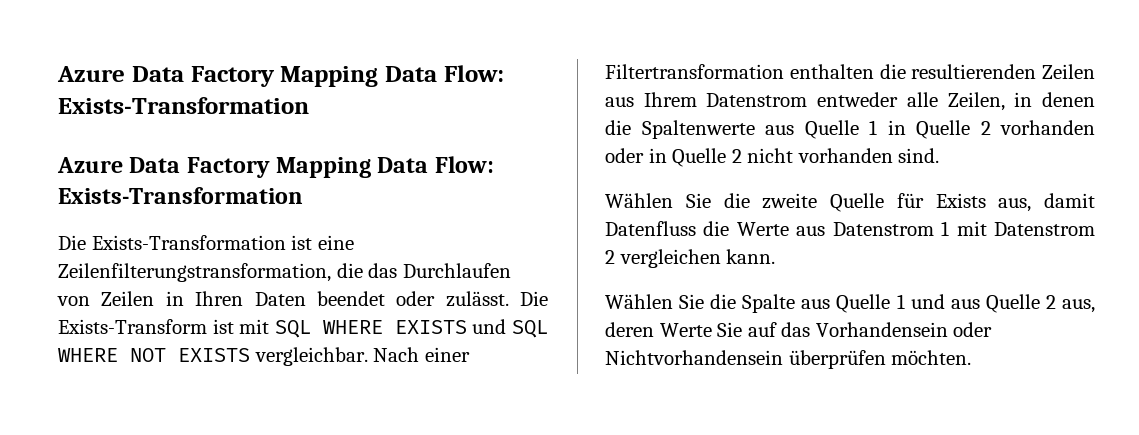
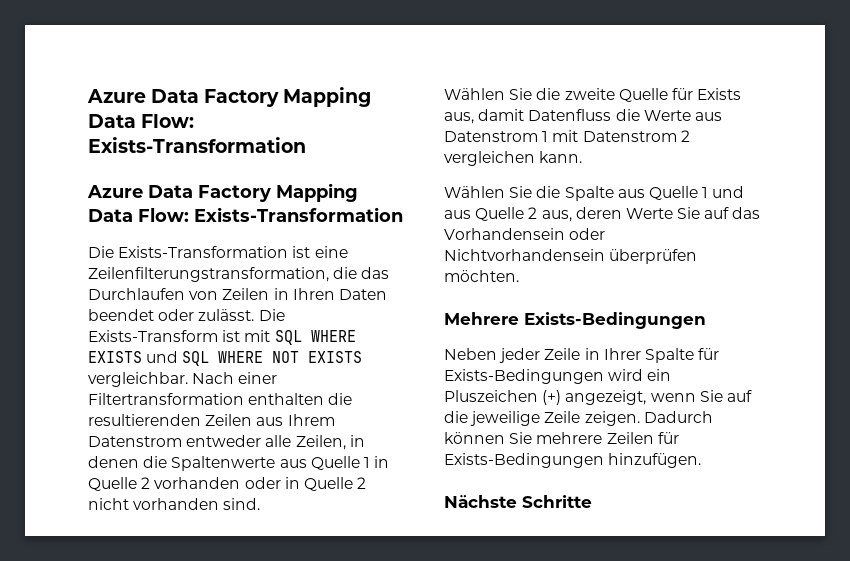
(972, 357) none -> [444,312,706,329] [444,348,720,363] [444,369,672,384] [444,390,752,405] [444,411,713,426] [444,432,679,444] [444,453,702,468] [444,495,592,508] // Mehrere Exists-Bedingungen // Neben jeder Zeile in Ihrer Spalte für Exists-Bedingungen wird ein Pluszeichen (+) angezeigt, wenn Sie auf die jeweilige Zeile zeigen. Dadurch können Sie mehrere Zeilen für Exists-Bedingungen hinzufügen. // Nächste Schritte

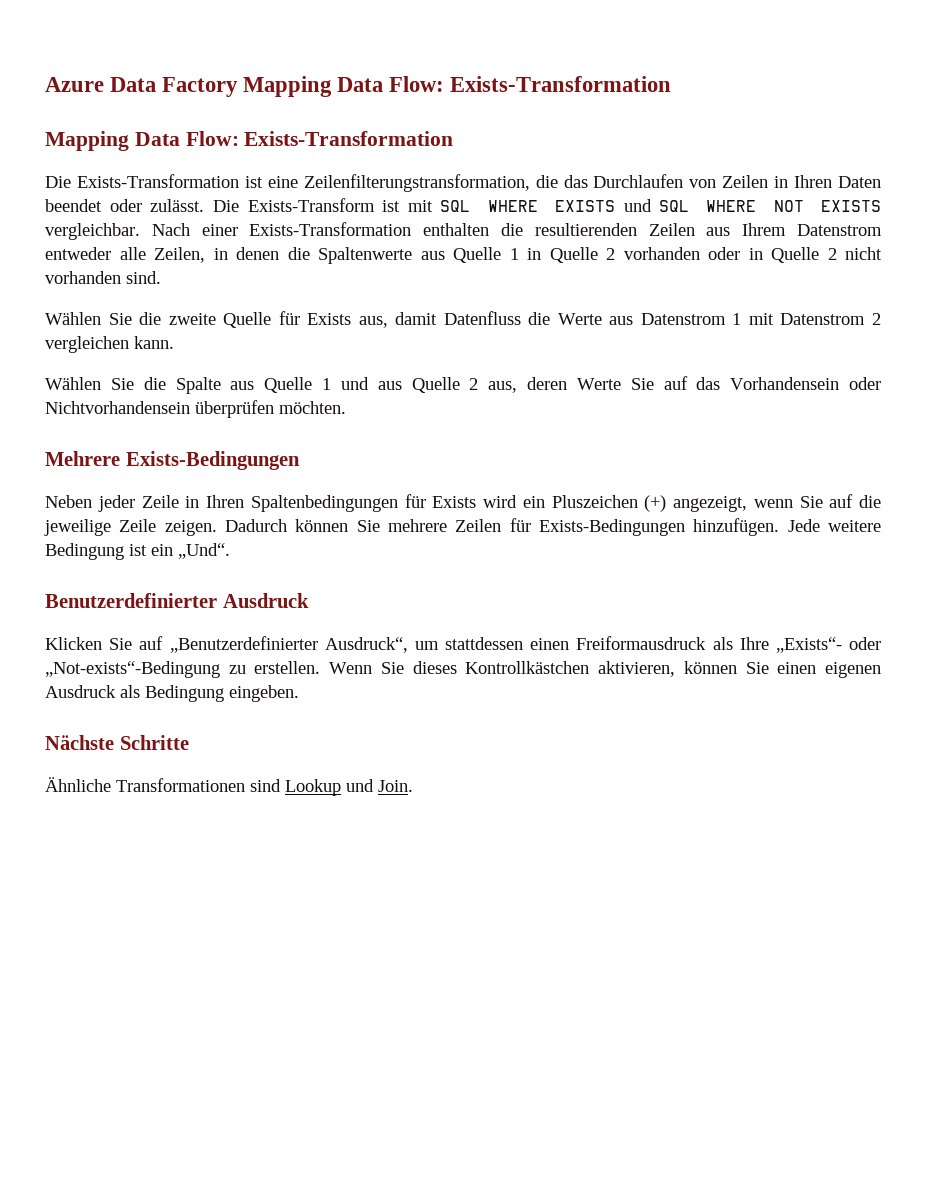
[87,87,372,107] [88,114,195,128] [88,137,306,153] [87,185,271,202] Azure Data Factory Mapping Data Flow: Exists-Transformation // Azure Data Factory -> [45,76,672,97] Azure Data Factory Mapping Data Flow: Exists-Transformation //
[88,393,244,405] Filtertransformation -> [249,222,412,236] Exists-Transformation
[603,348,720,363] [444,369,604,384] Ihrer Spalte für Exists-Bedingungen -> [206,494,477,512] Ihren Spaltenbedingungen für Exists
[444,495,592,508] // Nächste Schritte -> [787,519,882,532] [45,543,230,560] [45,593,309,608] [45,636,881,653] [45,661,882,678] [45,685,299,702] [45,735,189,750] [45,777,413,796] Jede weitere Bedingung ist ein „Und“. // Benutzerdefinierter Ausdruck // Klicken Sie auf „Benutzerdefinierter Ausdruck“, um stattdessen einen Freiformausdruck als Ihre „Exists“- oder „Not-exists“-Bedingung zu erstellen. Wenn Sie dieses Kontrollkästchen aktivieren, können Sie einen eigenen Ausdruck als Bedingung eingeben. // Nächste Schritte // Ähnliche Transformationen sind Lookup und Join.

